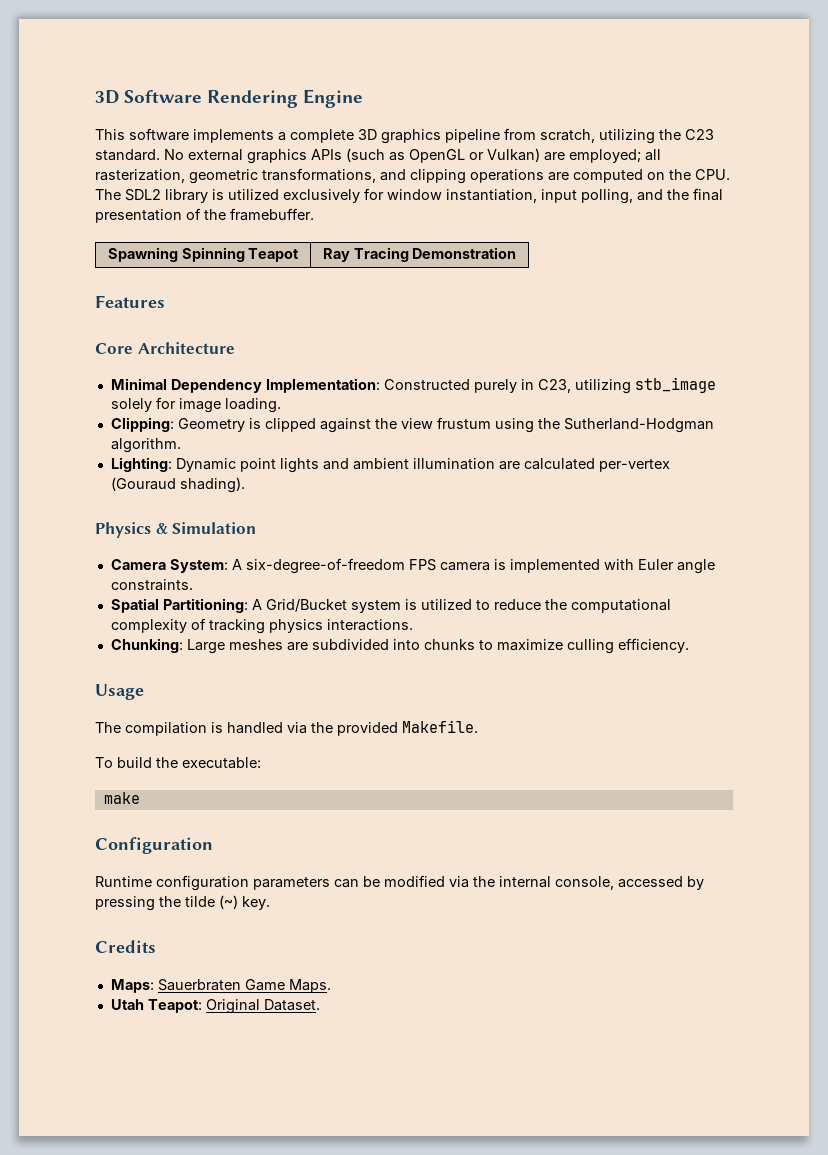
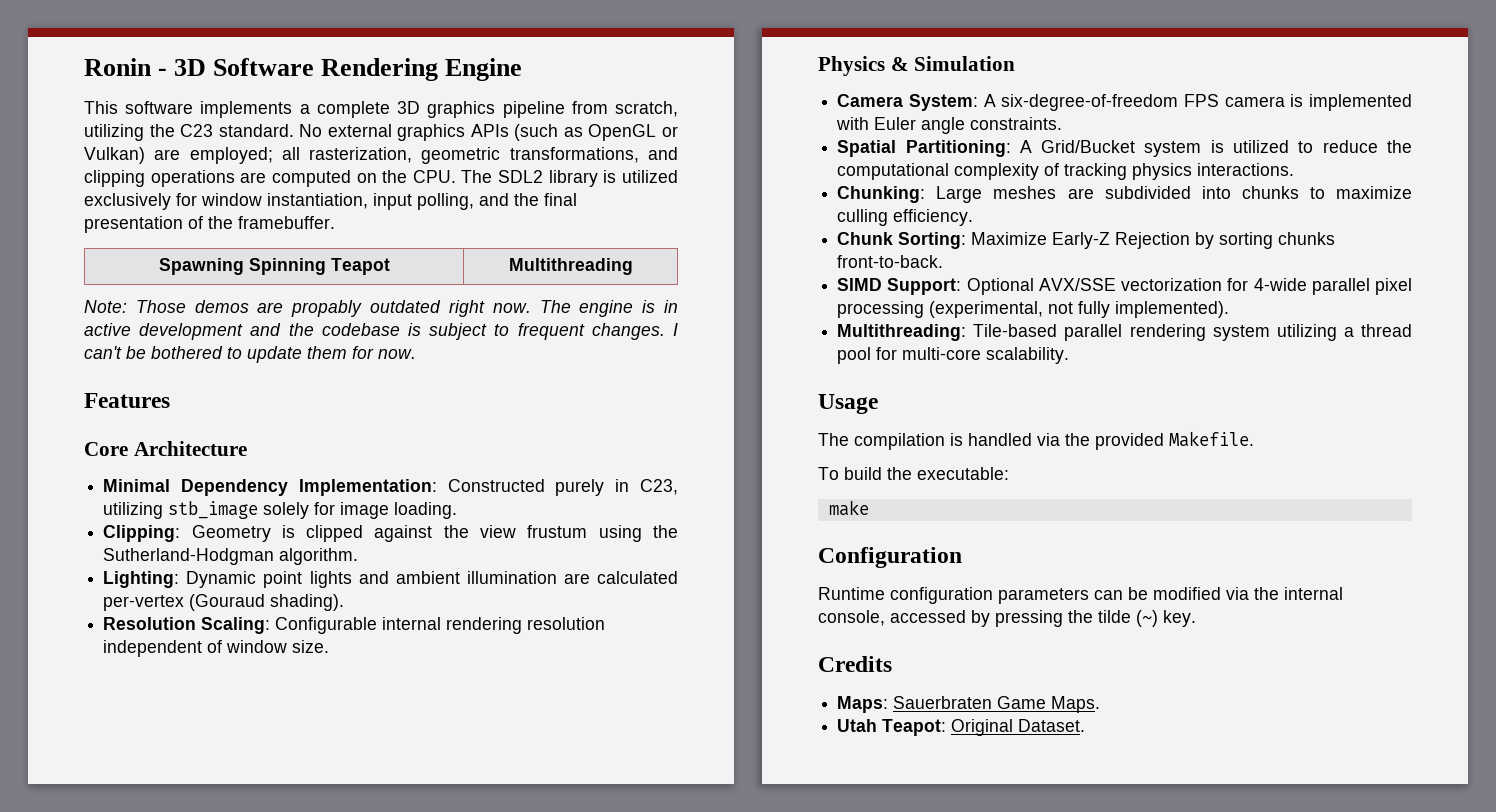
(95, 97) none -> [84,58,168,76] Ronin -
[322,247,517,262] Ray Tracing Demonstration -> [508,258,633,275] [84,300,678,317] [84,323,678,340] [84,346,416,363] Multithreading // Note: Those demos are propably outdated right now. The engine is in active development and the codebase is subject to frequent changes. I can't be bothered to update them for now.
(245, 485) none -> [103,617,606,634] [103,640,330,657] // Resolution Scaling: Configurable internal rendering resolution independent of window size.
(689, 645) none -> [837,232,1336,249] [837,255,944,268] [837,278,1412,295] [837,301,1230,318] [837,324,1412,341] [837,347,1070,364] // Chunk Sorting: Maximize Early-Z Rejection by sorting chunks front-to-back. // SIMD Support: Optional AVX/SSE vectorization for 4-wide parallel pixel processing (experimental, not fully implemented). // Multithreading: Tile-based parallel rendering system utilizing a thread pool for multi-core scalability.

